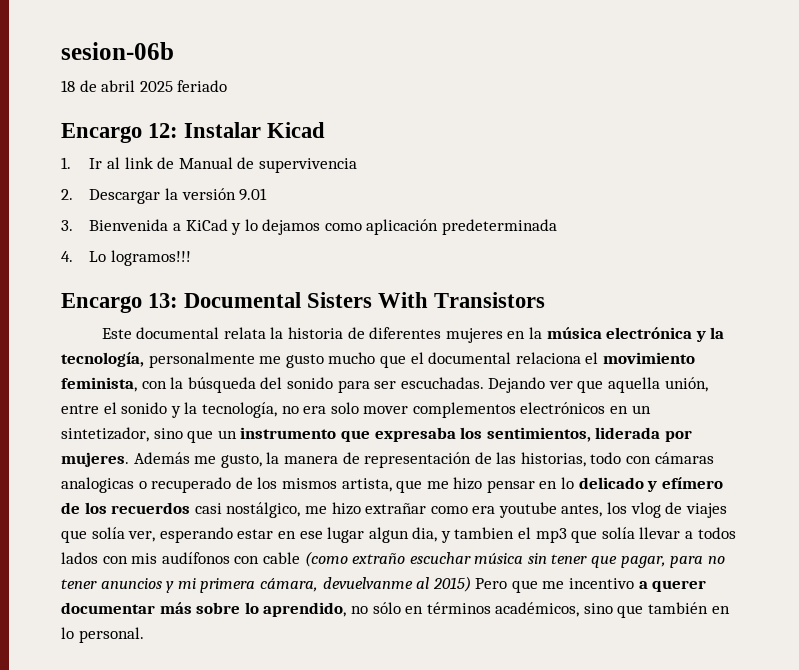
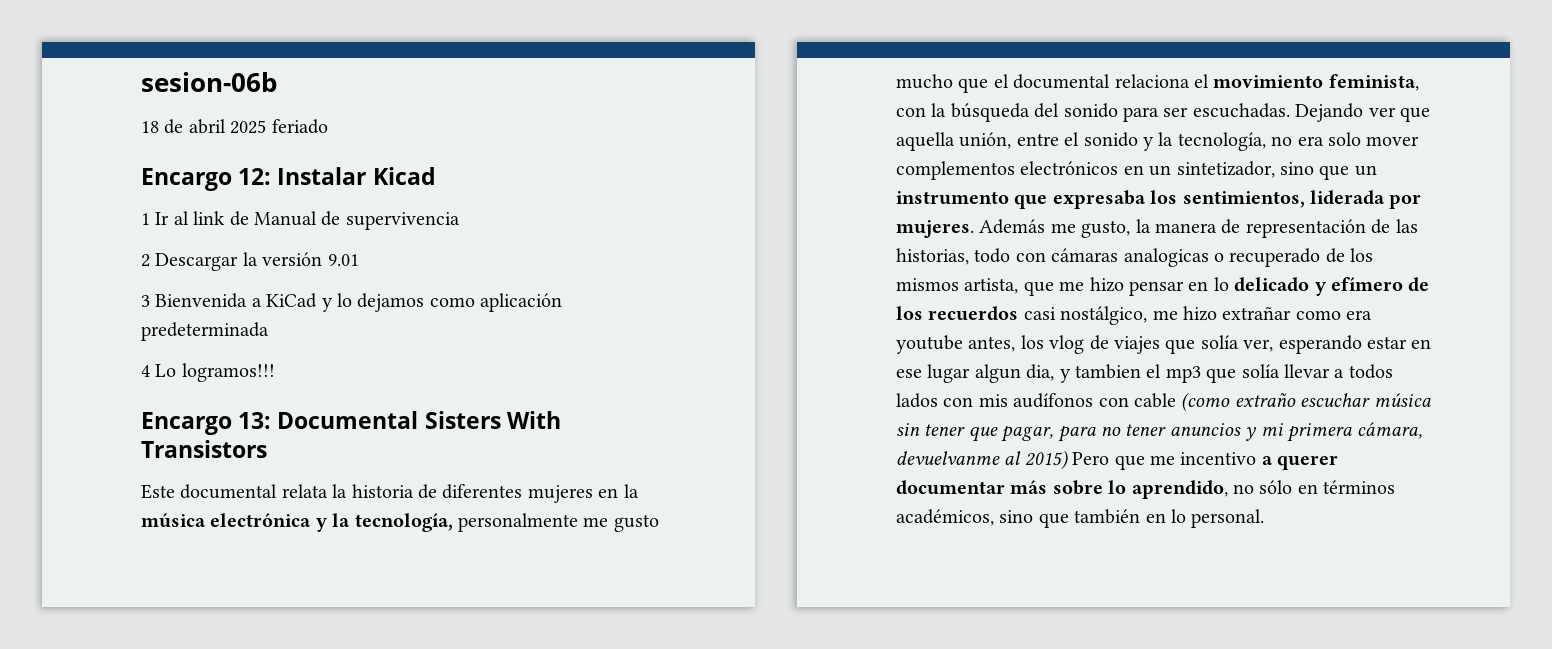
[61,157,71,169] 1. -> [141,213,150,225] 1
[61,189,73,200] 2. -> [141,254,150,267] 2
[61,220,73,231] 3. -> [141,295,150,307] 3
[61,251,73,262] 4. -> [141,365,150,377] 4

